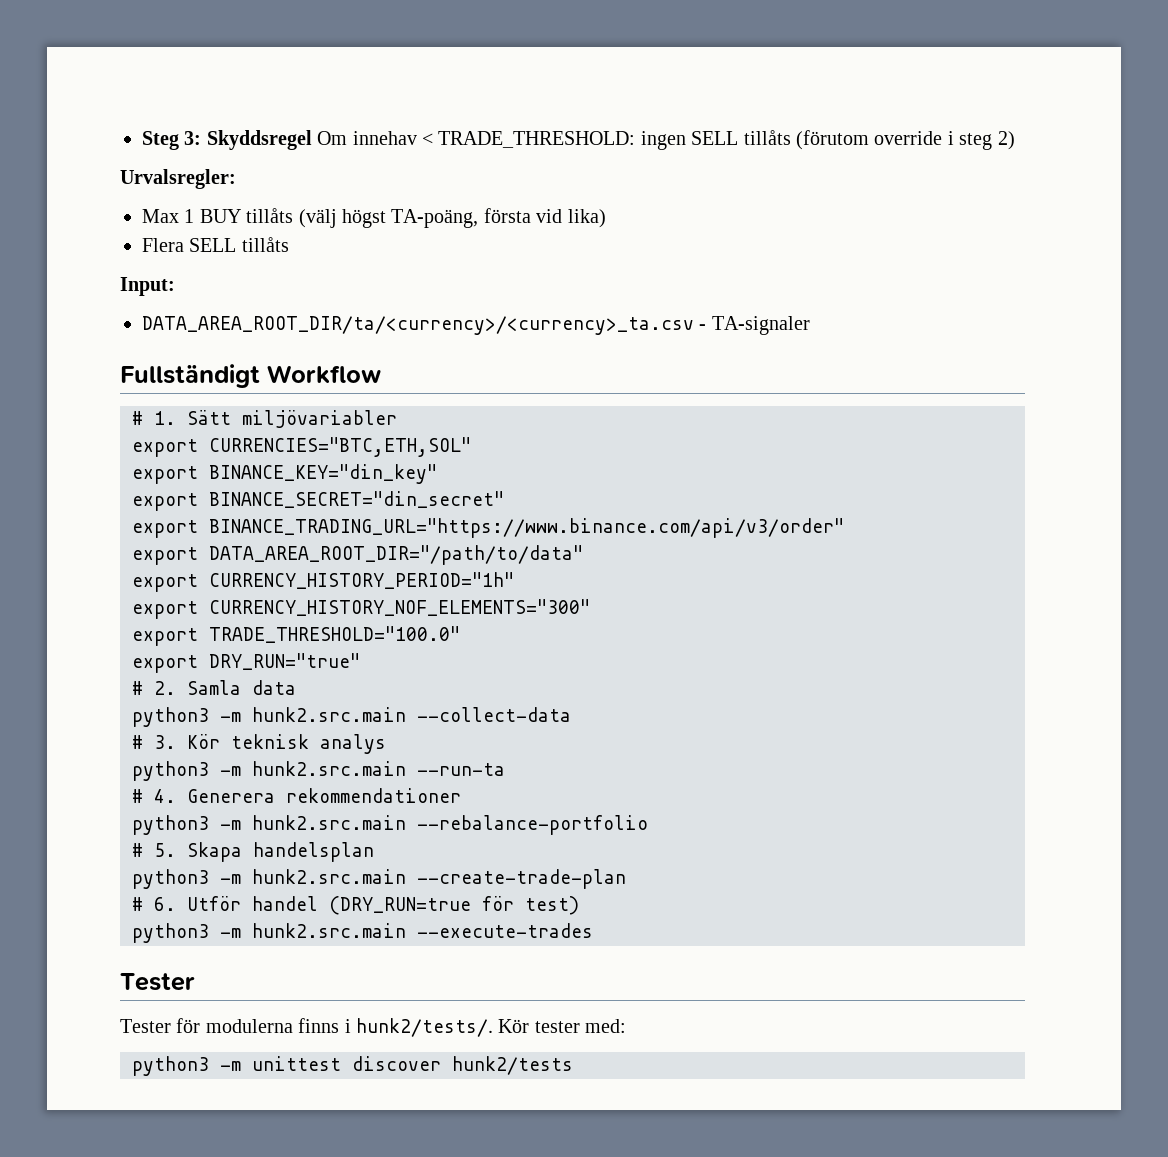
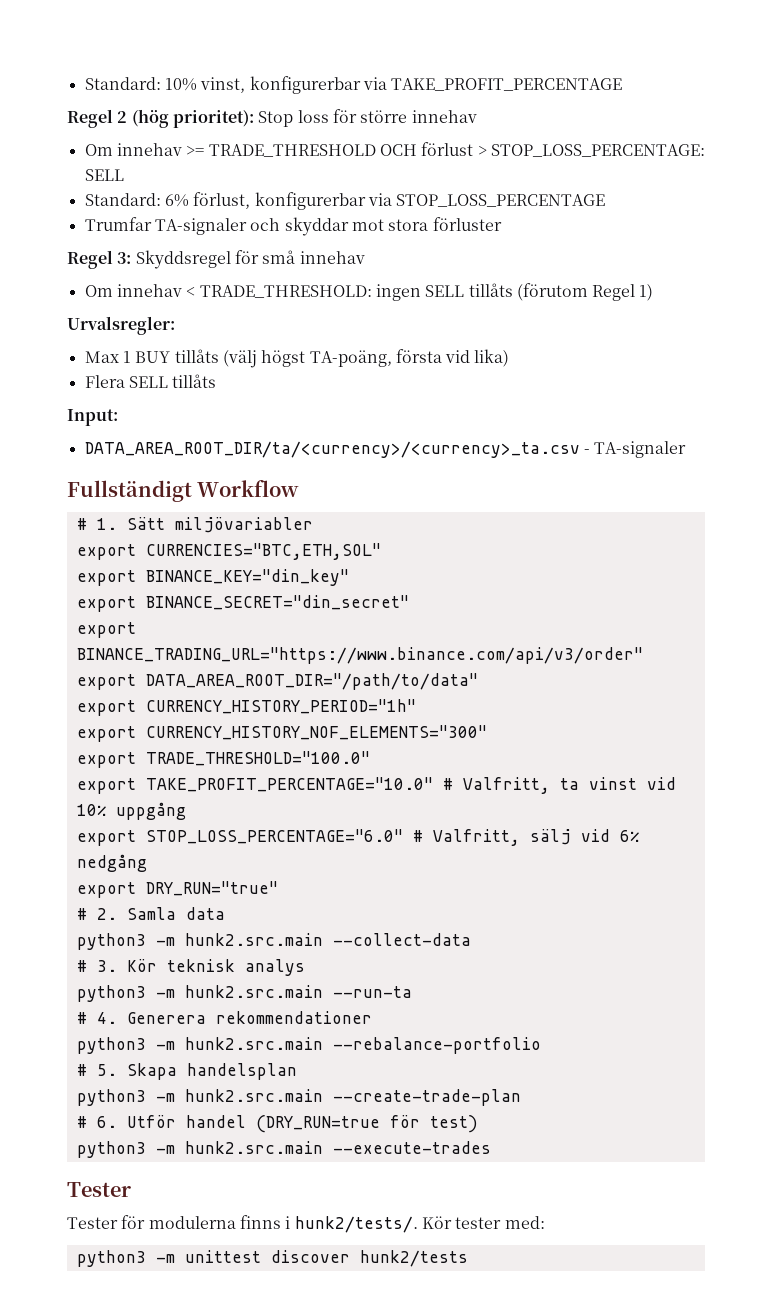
[142,130,312,150] Steg 3: Skyddsregel -> [84,76,623,94] [67,109,477,128] [84,142,705,157] [84,169,124,181] [84,192,606,210] [84,217,502,236] [67,250,365,269] Standard: 10% vinst, konfigurerbar via TAKE_PROFIT_PERCENTAGE // Regel 2 (hög prioritet): Stop loss för större innehav // Om innehav >= TRADE_THRESHOLD OCH förlust > STOP_LOSS_PERCENTAGE: SELL // Standard: 6% förlust, konfigurerbar via STOP_LOSS_PERCENTAGE // Trumfar TA-signaler och skyddar mot stora förluster // Regel 3: Skyddsregel för små innehav //
[874,131,1015,150] override i steg 2) -> [592,284,654,301] Regel 1)
(460, 634) none -> [76,777,676,794] [76,802,186,820] [76,829,639,846] [76,854,147,872] // export TAKE_PROFIT_PERCENTAGE="10.0" # Valfritt, ta vinst vid 10% uppgång // export STOP_LOSS_PERCENTAGE="6.0" # Valfritt, sälj vid 6% nedgång

